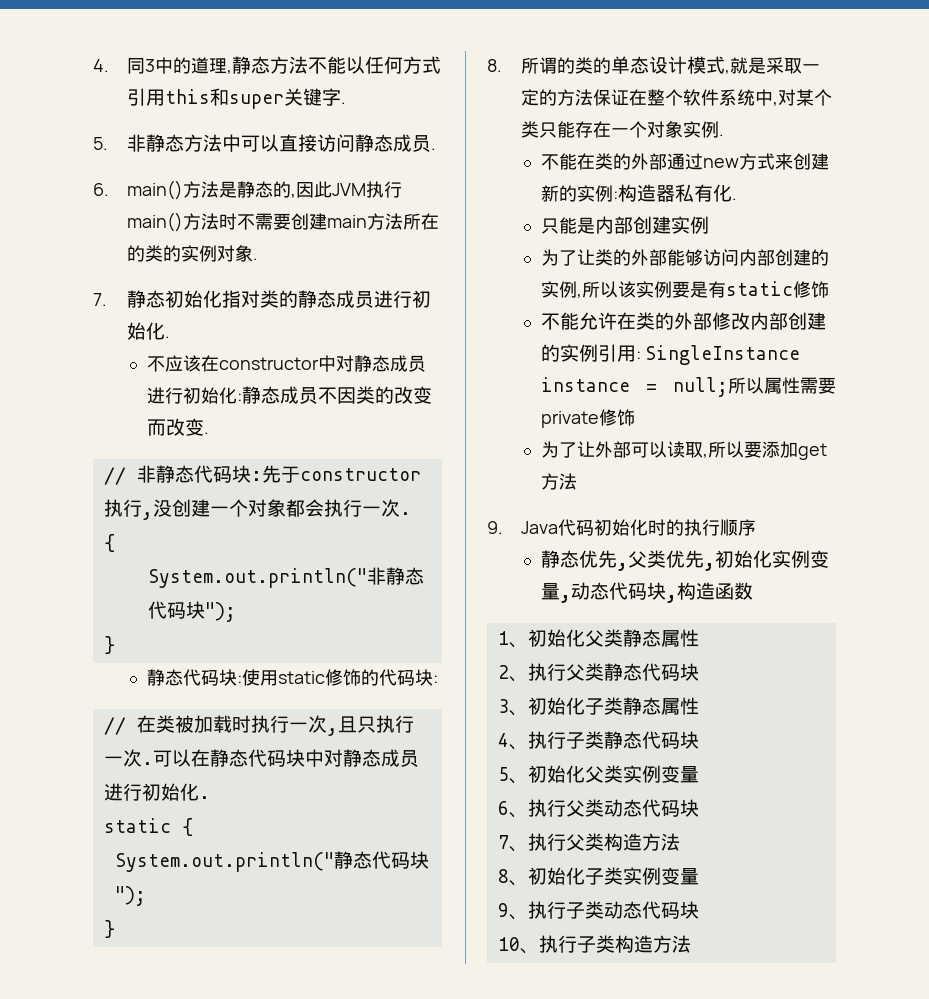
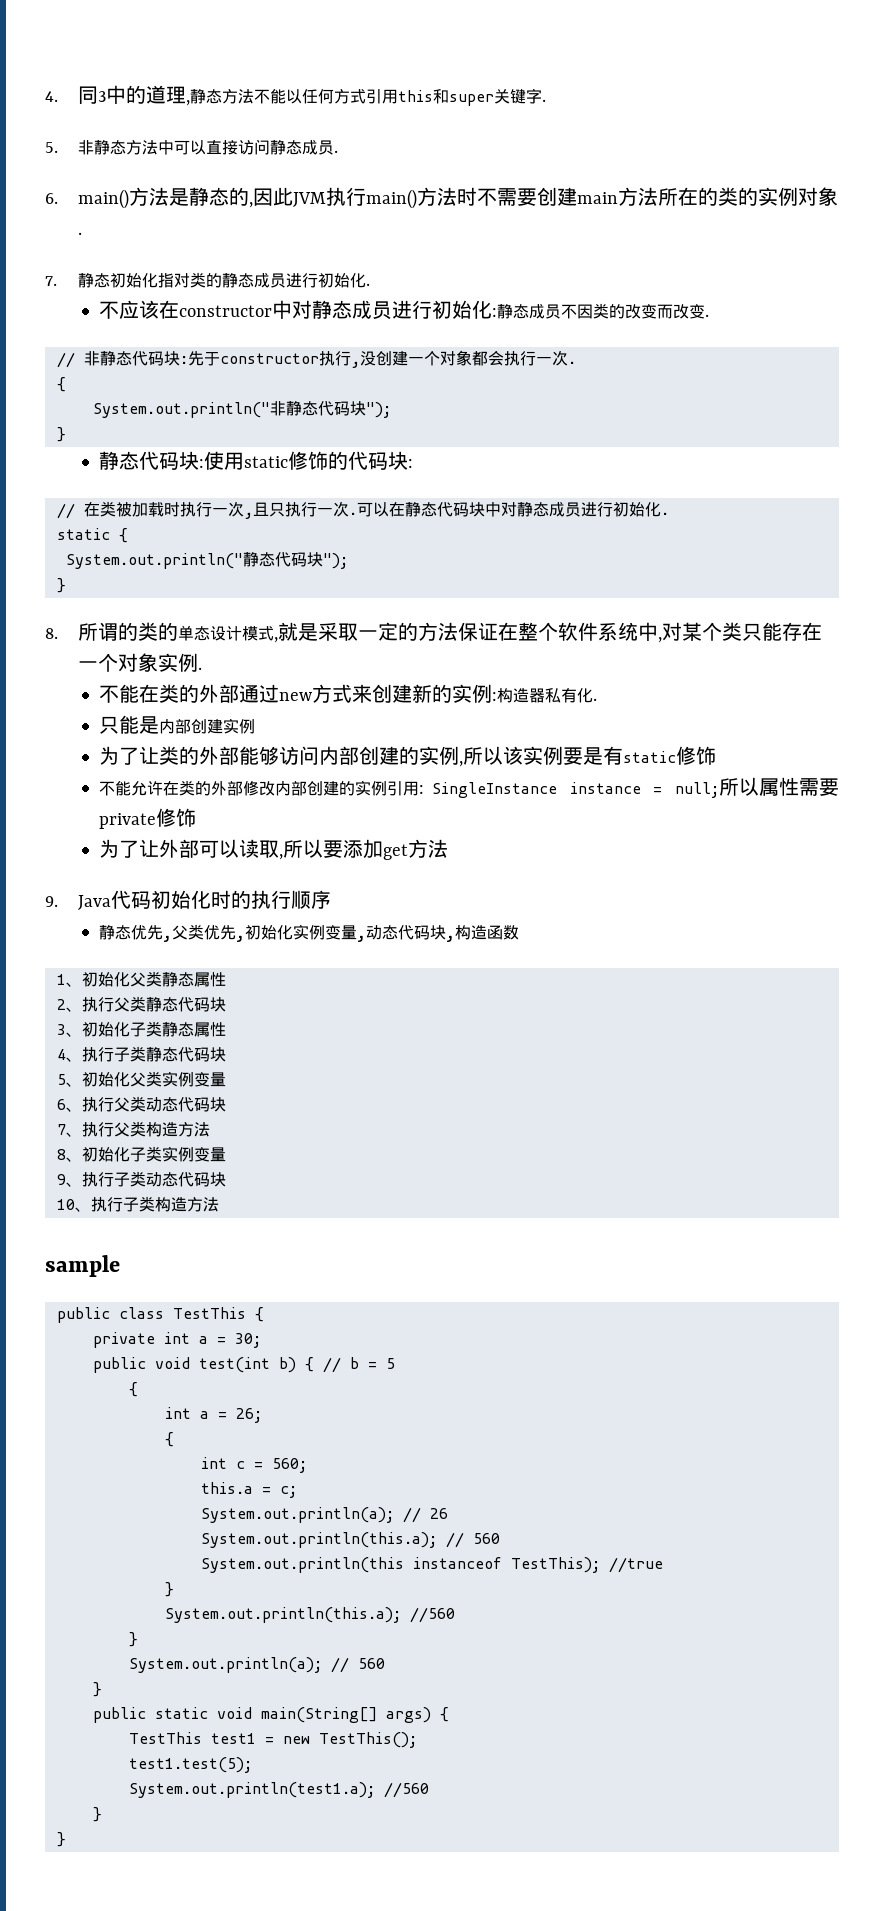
(691, 944) none -> [45,1255,120,1277] [56,1307,264,1323] [92,1332,261,1348] [92,1357,395,1373] [128,1382,138,1397] [164,1407,262,1423] [164,1432,174,1447] [200,1457,307,1473] [200,1482,297,1498] [200,1507,448,1523] [200,1532,500,1548] [200,1557,663,1573] [164,1582,174,1597] [164,1607,455,1623] [128,1632,138,1647] [128,1657,385,1673] [92,1682,102,1697] [92,1707,449,1723] [128,1732,417,1748] [128,1757,252,1773] [128,1782,429,1798] [92,1807,102,1822] [56,1832,66,1847] // sample // public class TestThis { // private int a = 30; // public void test(int b) { // b = 5 // { // int a = 26; // { // int c = 560; // this.a = c; // System.out.println(a); // 26 // System.out.println(this.a); // 560 // System.out.println(this instanceof TestThis); //true // } // System.out.println(this.a); //560 // } // System.out.println(a); // 560 // } // public static void main(String[] args) { // TestThis test1 = new TestThis(); // test1.test(5); // System.out.println(test1.a); //560 // } // }

